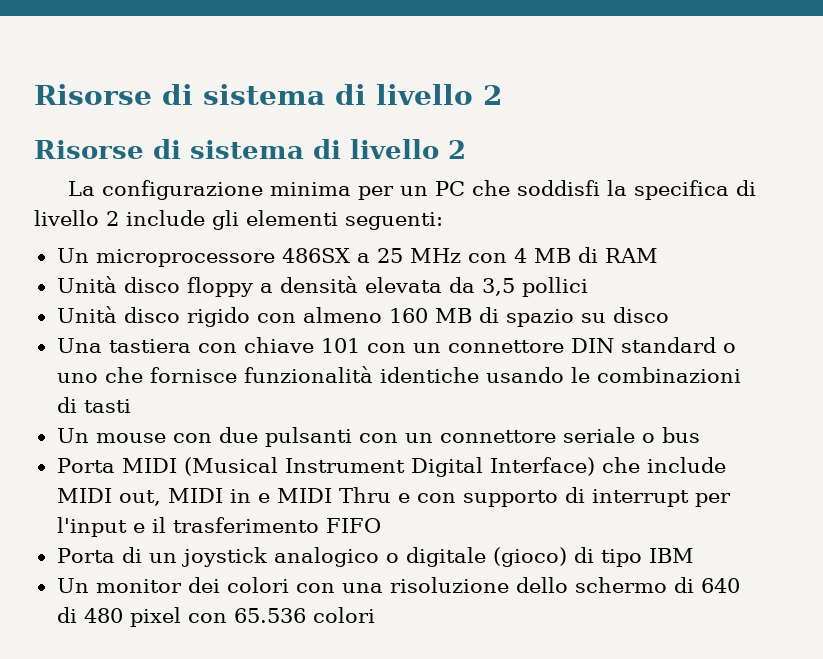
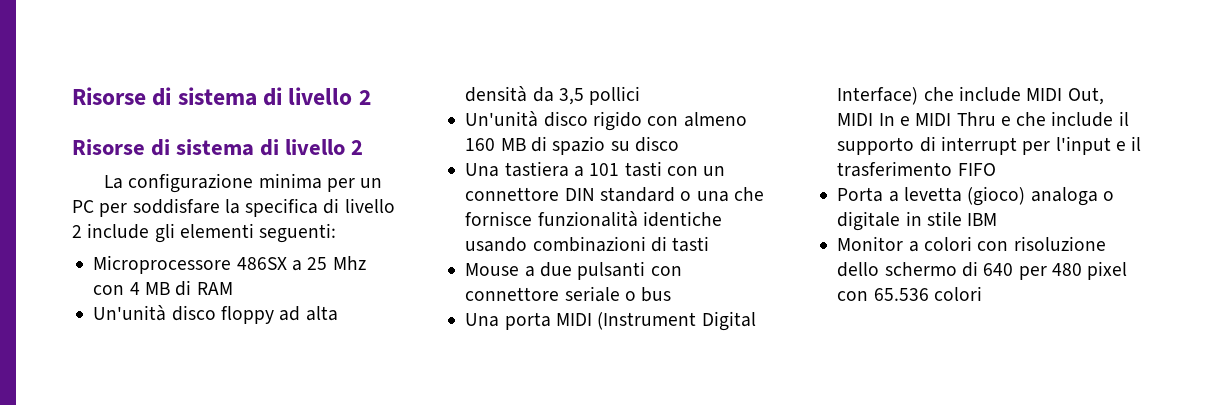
[472,180,601,196] che soddisfi -> [99,198,220,217] per soddisfare
[56,248,275,267] Un microprocessore -> [93,255,232,274] Microprocessore
[409,248,461,263] MHz -> [332,256,366,270] Mhz
[56,276,117,293] Unità -> [93,305,167,321] Un'unità
[259,276,442,293] a densità elevata -> [279,306,338,321] [465,86,528,102] ad alta densità
[56,306,117,323] Unità -> [465,111,539,127] Un'unità
[197,337,360,353] con chiave 101 -> [573,161,662,177] a 101 tasti
[56,373,98,383] uno -> [696,191,729,202] una
[570,367,590,383] le -> (528, 244) none
[56,428,212,443] Un mouse con -> [465,263,535,277] Mouse a
[404,433,433,443] un -> (682, 271) none
[56,457,405,476] Porta MIDI (Musical Instrument -> [465,312,697,330] Una porta MIDI (Instrument
[118,488,251,506] out, MIDI in -> [1067,87,1104,105] [837,113,895,126] Out, MIDI In
[416,493,456,503] con -> [1016,111,1129,127] che include il
[121,547,694,567] [56,577,220,593] di un joystick analogico o digitale (gioco) di tipo IBM // Un monitor dei -> [888,186,1114,206] [837,211,998,231] [837,236,919,252] a levetta (gioco) analoga o digitale in stile IBM // Monitor a
[341,583,383,593] una -> (1009, 246) none
[56,607,77,623] di -> [1018,266,1047,280] per

